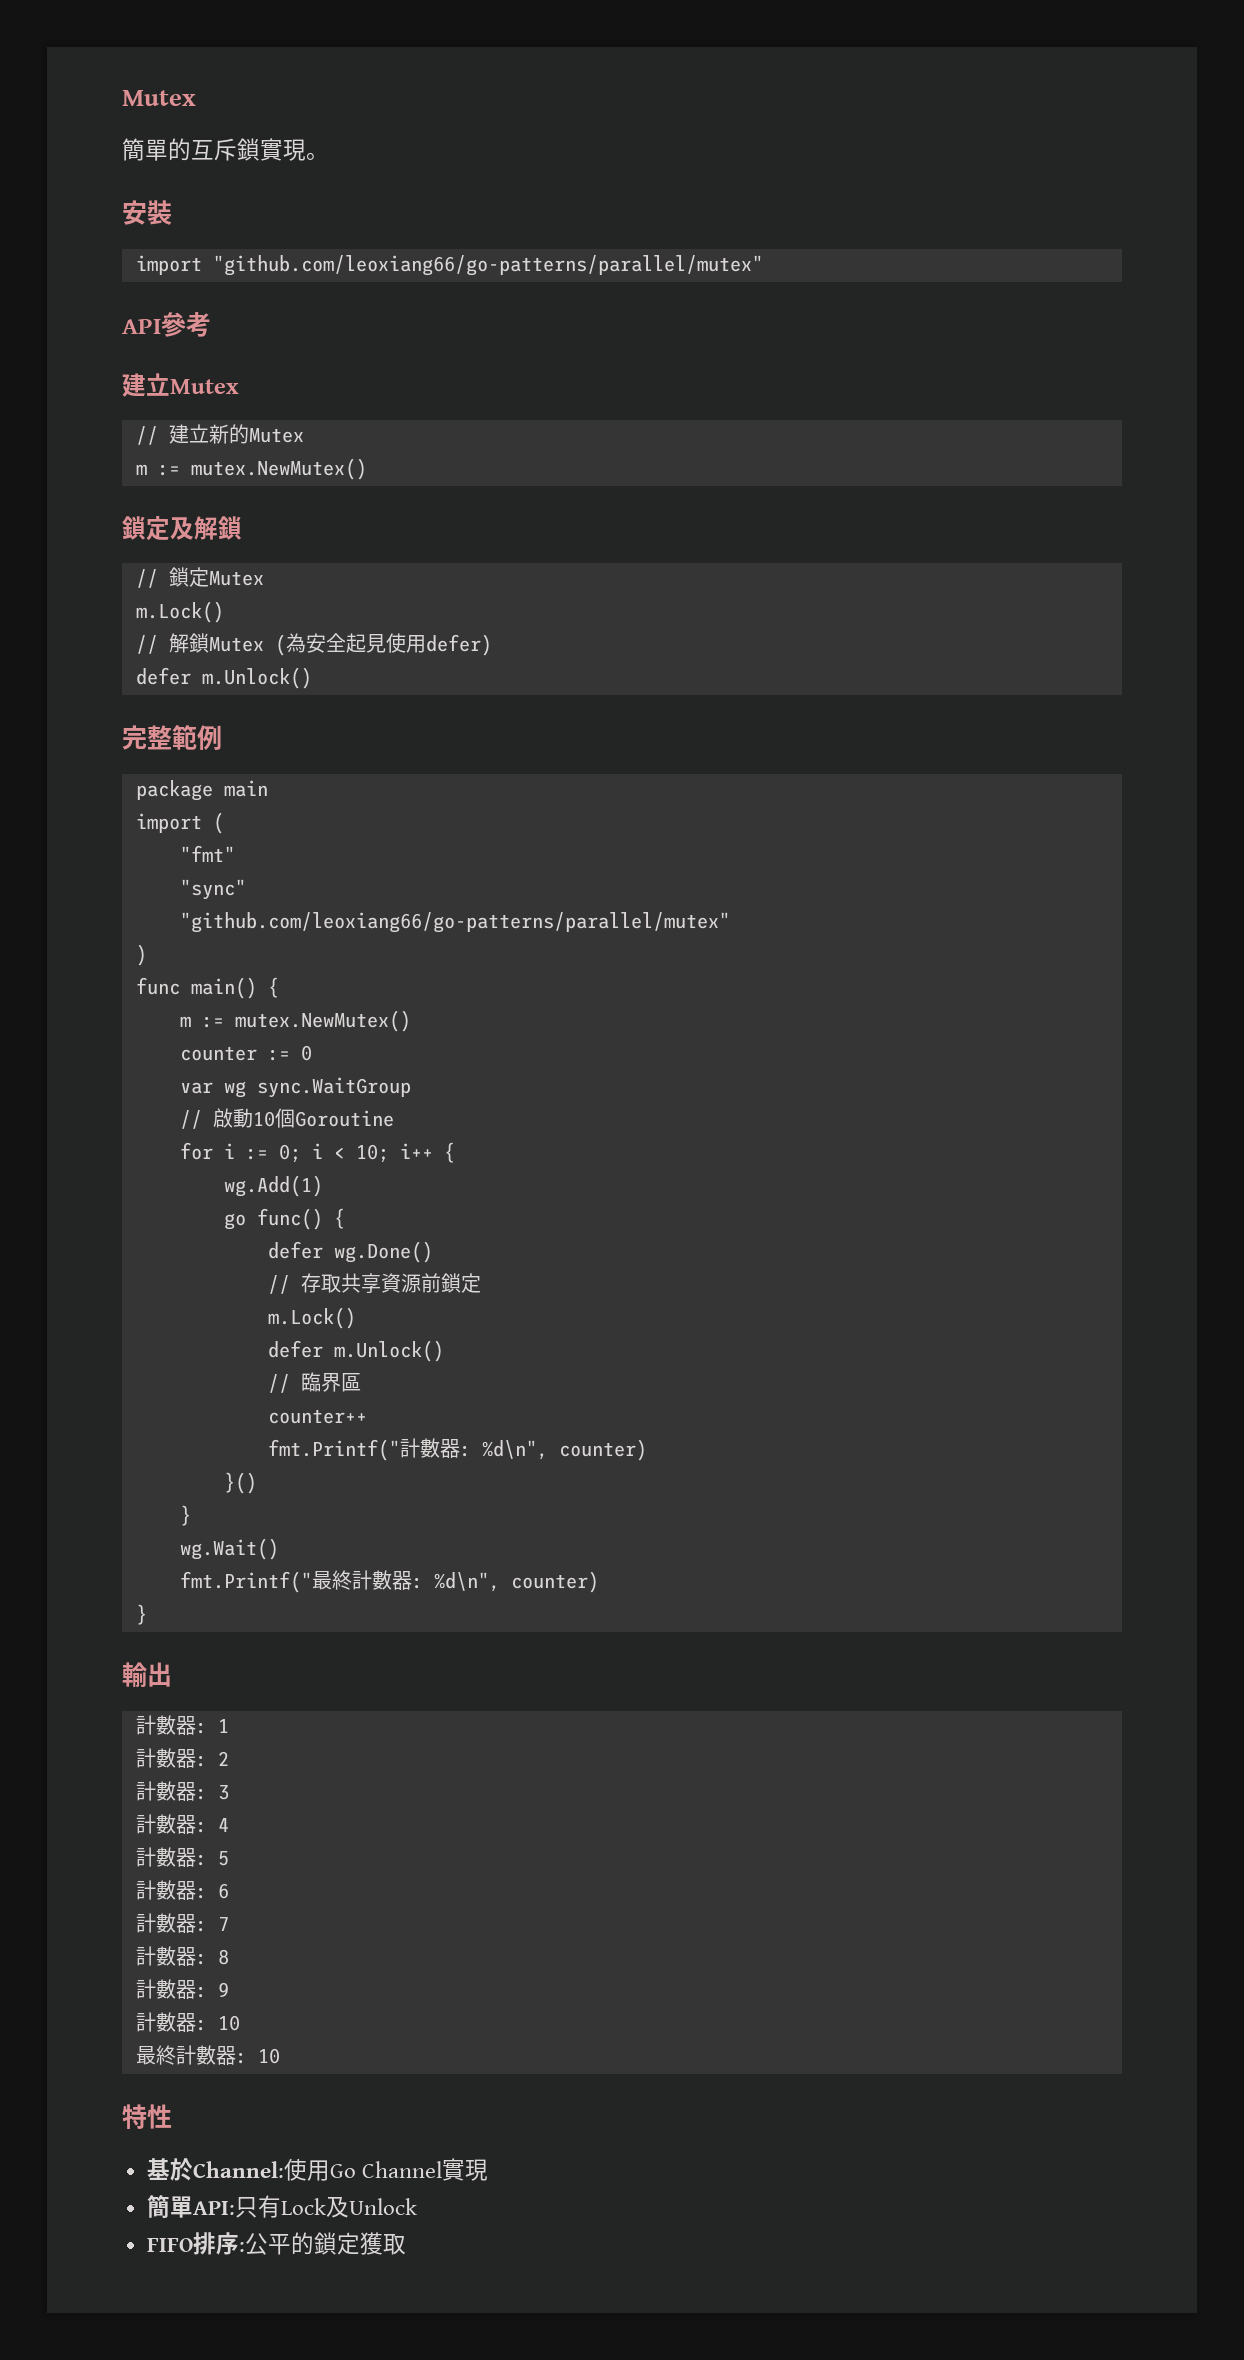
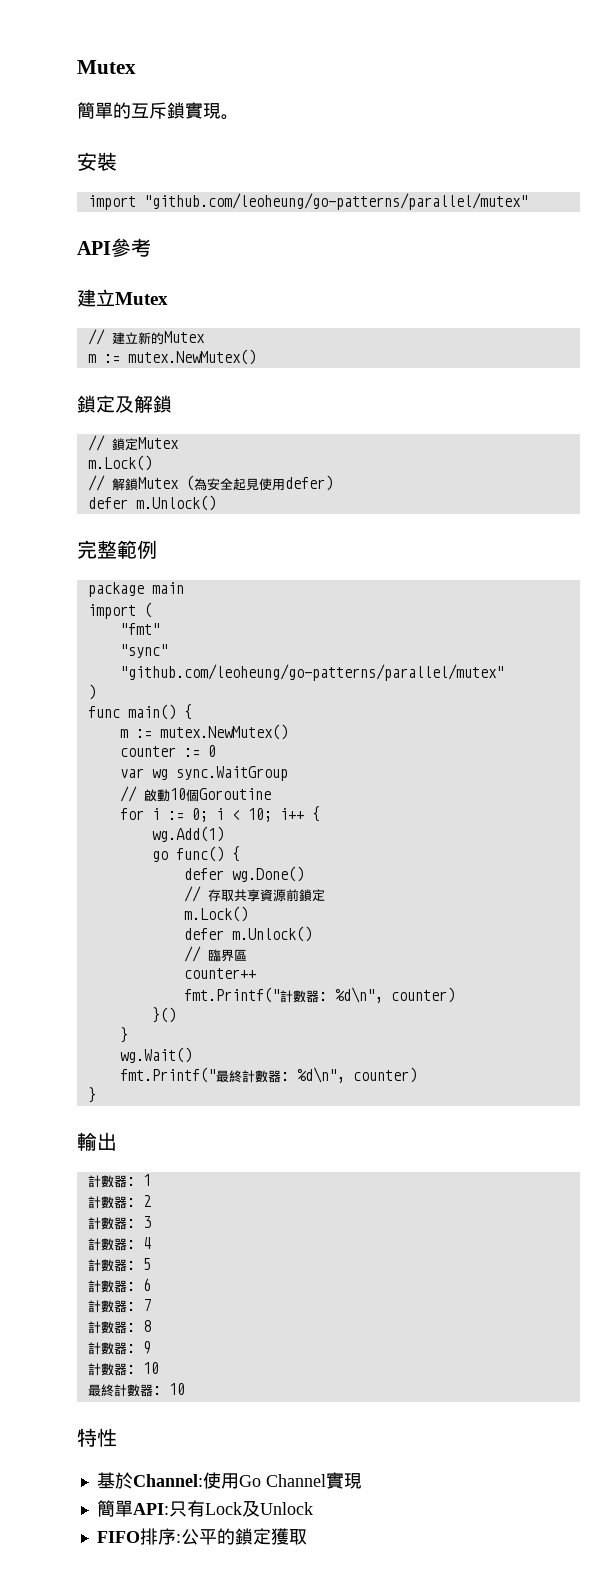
[212,255,763,276] "github.com/leoxiang66/go-patterns/parallel/mutex" -> [143,193,528,210] "github.com/leoheung/go-patterns/parallel/mutex"
[179,912,730,933] "github.com/leoxiang66/go-patterns/parallel/mutex" -> [119,664,504,681] "github.com/leoheung/go-patterns/parallel/mutex"

